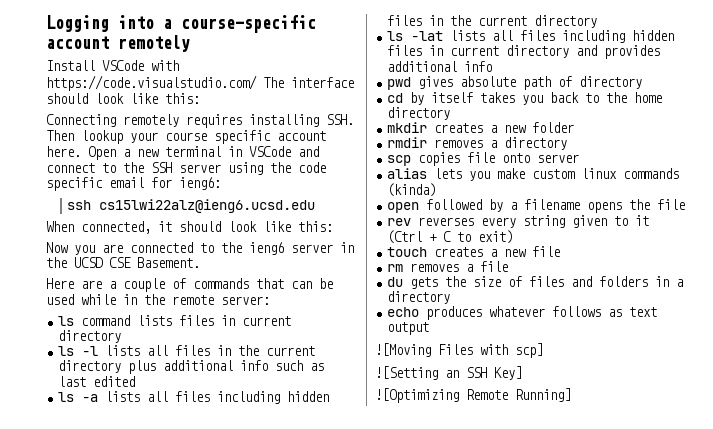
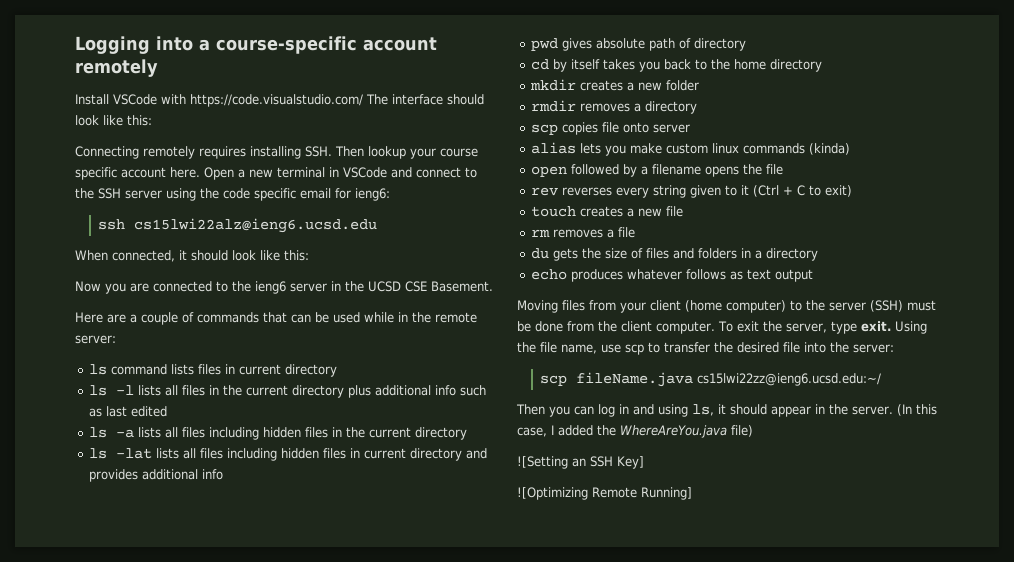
[375,343,543,358] ![Moving Files with scp] -> [517,300,936,313] [517,321,927,334] [517,342,894,355] [539,372,881,387] [516,404,937,417] [517,425,753,438] Moving files from your client (home computer) to the server (SSH) must be done from the client computer. To exit the server, type exit. Using the file name, use scp to transfer the desired file into the server: // scp fileName.java cs15lwi22zz@ieng6.ucsd.edu:~/ // Then you can log in and using ls, it should appear in the server. (In this case, I added the WhereAreYou.java file)

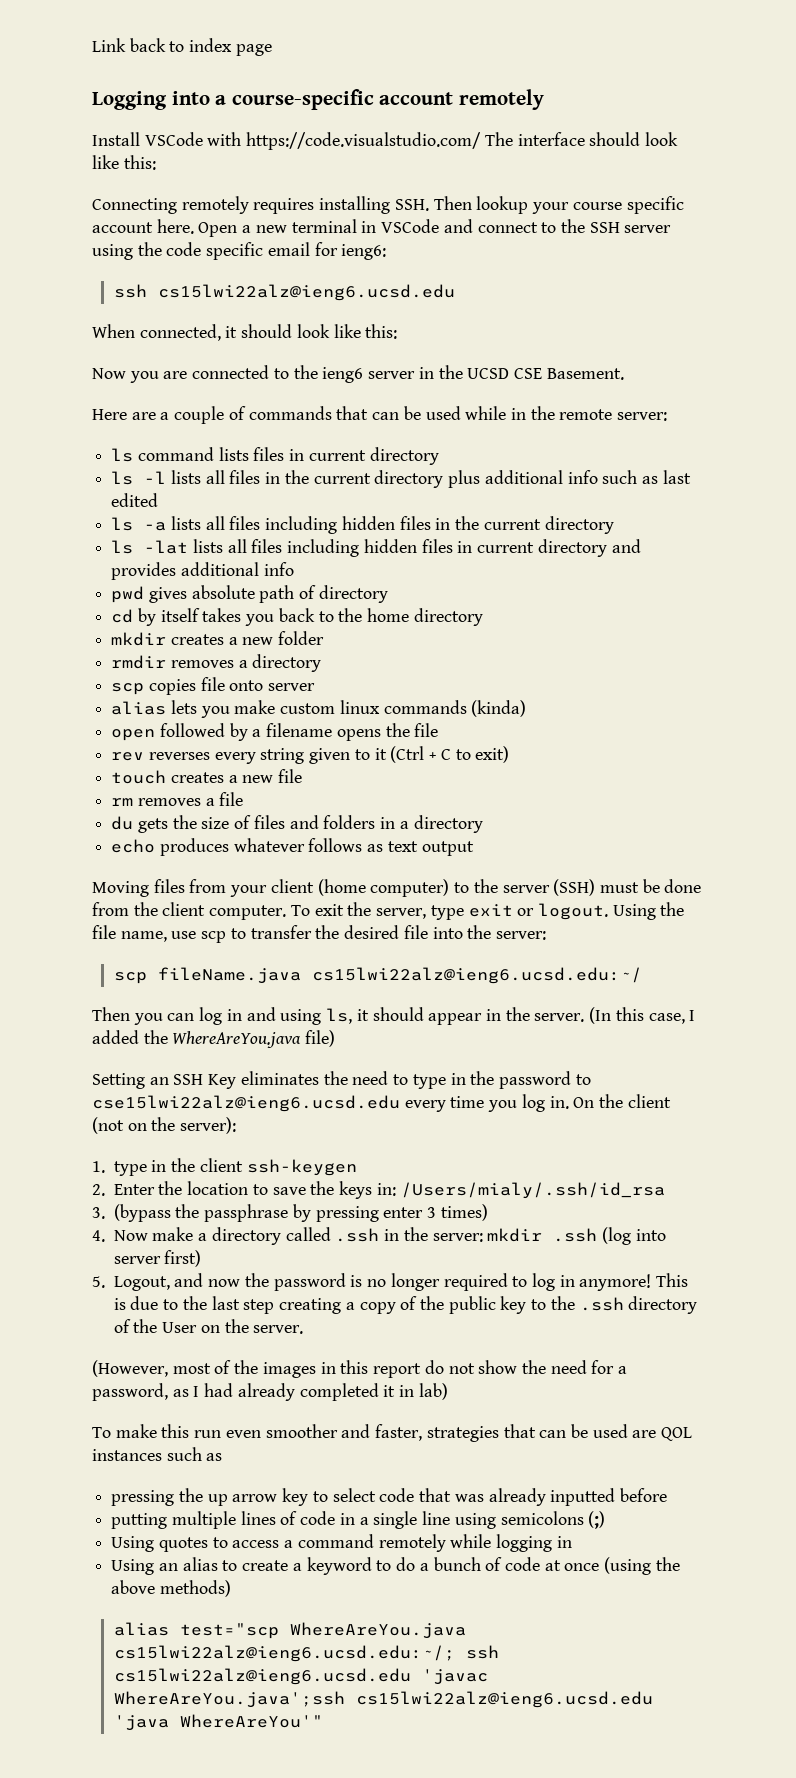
(75, 45) none -> [92,38,272,56] Link back to index page //
[860,321,891,332] exit. -> [468,903,608,920] exit or logout.
[696,373,881,386] cs15lwi22zz@ieng6.ucsd.edu:~/ -> [311,967,642,984] cs15lwi22alz@ieng6.ucsd.edu:~/
[517,456,568,469] ![Setting -> [92,1073,145,1089] Setting
[617,456,644,469] [517,487,692,500] Key] // ![Optimizing Remote Running] -> [208,1071,591,1089] [92,1094,671,1112] [92,1117,237,1134] [92,1158,357,1176] [92,1181,665,1199] [92,1204,488,1222] [92,1227,666,1245] [113,1250,202,1267] [92,1273,689,1291] [113,1296,698,1314] [113,1319,304,1334] [92,1360,628,1378] [92,1383,448,1401] [92,1424,693,1442] [92,1447,223,1461] [111,1488,667,1506] [111,1511,606,1529] [111,1534,572,1552] [111,1557,680,1575] [111,1580,231,1597] [113,1622,466,1639] [113,1645,499,1662] [113,1668,488,1685] [113,1691,653,1708] [113,1714,323,1731] Key eliminates the need to type in the password to cse15lwi22alz@ieng6.ucsd.edu every time you log in. On the client (not on the server): // 1. type in the client ssh-keygen // 2. Enter the location to save the keys in: /Users/mialy/.ssh/id_rsa // 3. (bypass the passphrase by pressing enter 3 times) // 4. Now make a directory called .ssh in the server: mkdir .ssh (log into server first) // 5. Logout, and now the password is no longer required to log in anymore! This is due to the last step creating a copy of the public key to the .ssh directory of the User on the server. // (However, most of the images in this report do not show the need for a password, as I had already completed it in lab) // To make this run even smoother and faster, strategies that can be used are QOL instances such as // pressing the up arrow key to select code that was already inputted before // putting multiple lines of code in a single line using semicolons (;) // Using quotes to access a command remotely while logging in // Using an alias to create a keyword to do a bunch of code at once (using the above methods) // alias test="scp WhereAreYou.java cs15lwi22alz@ieng6.ucsd.edu:~/; ssh cs15lwi22alz@ieng6.ucsd.edu 'javac WhereAreYou.java';ssh cs15lwi22alz@ieng6.ucsd.edu 'java WhereAreYou'"

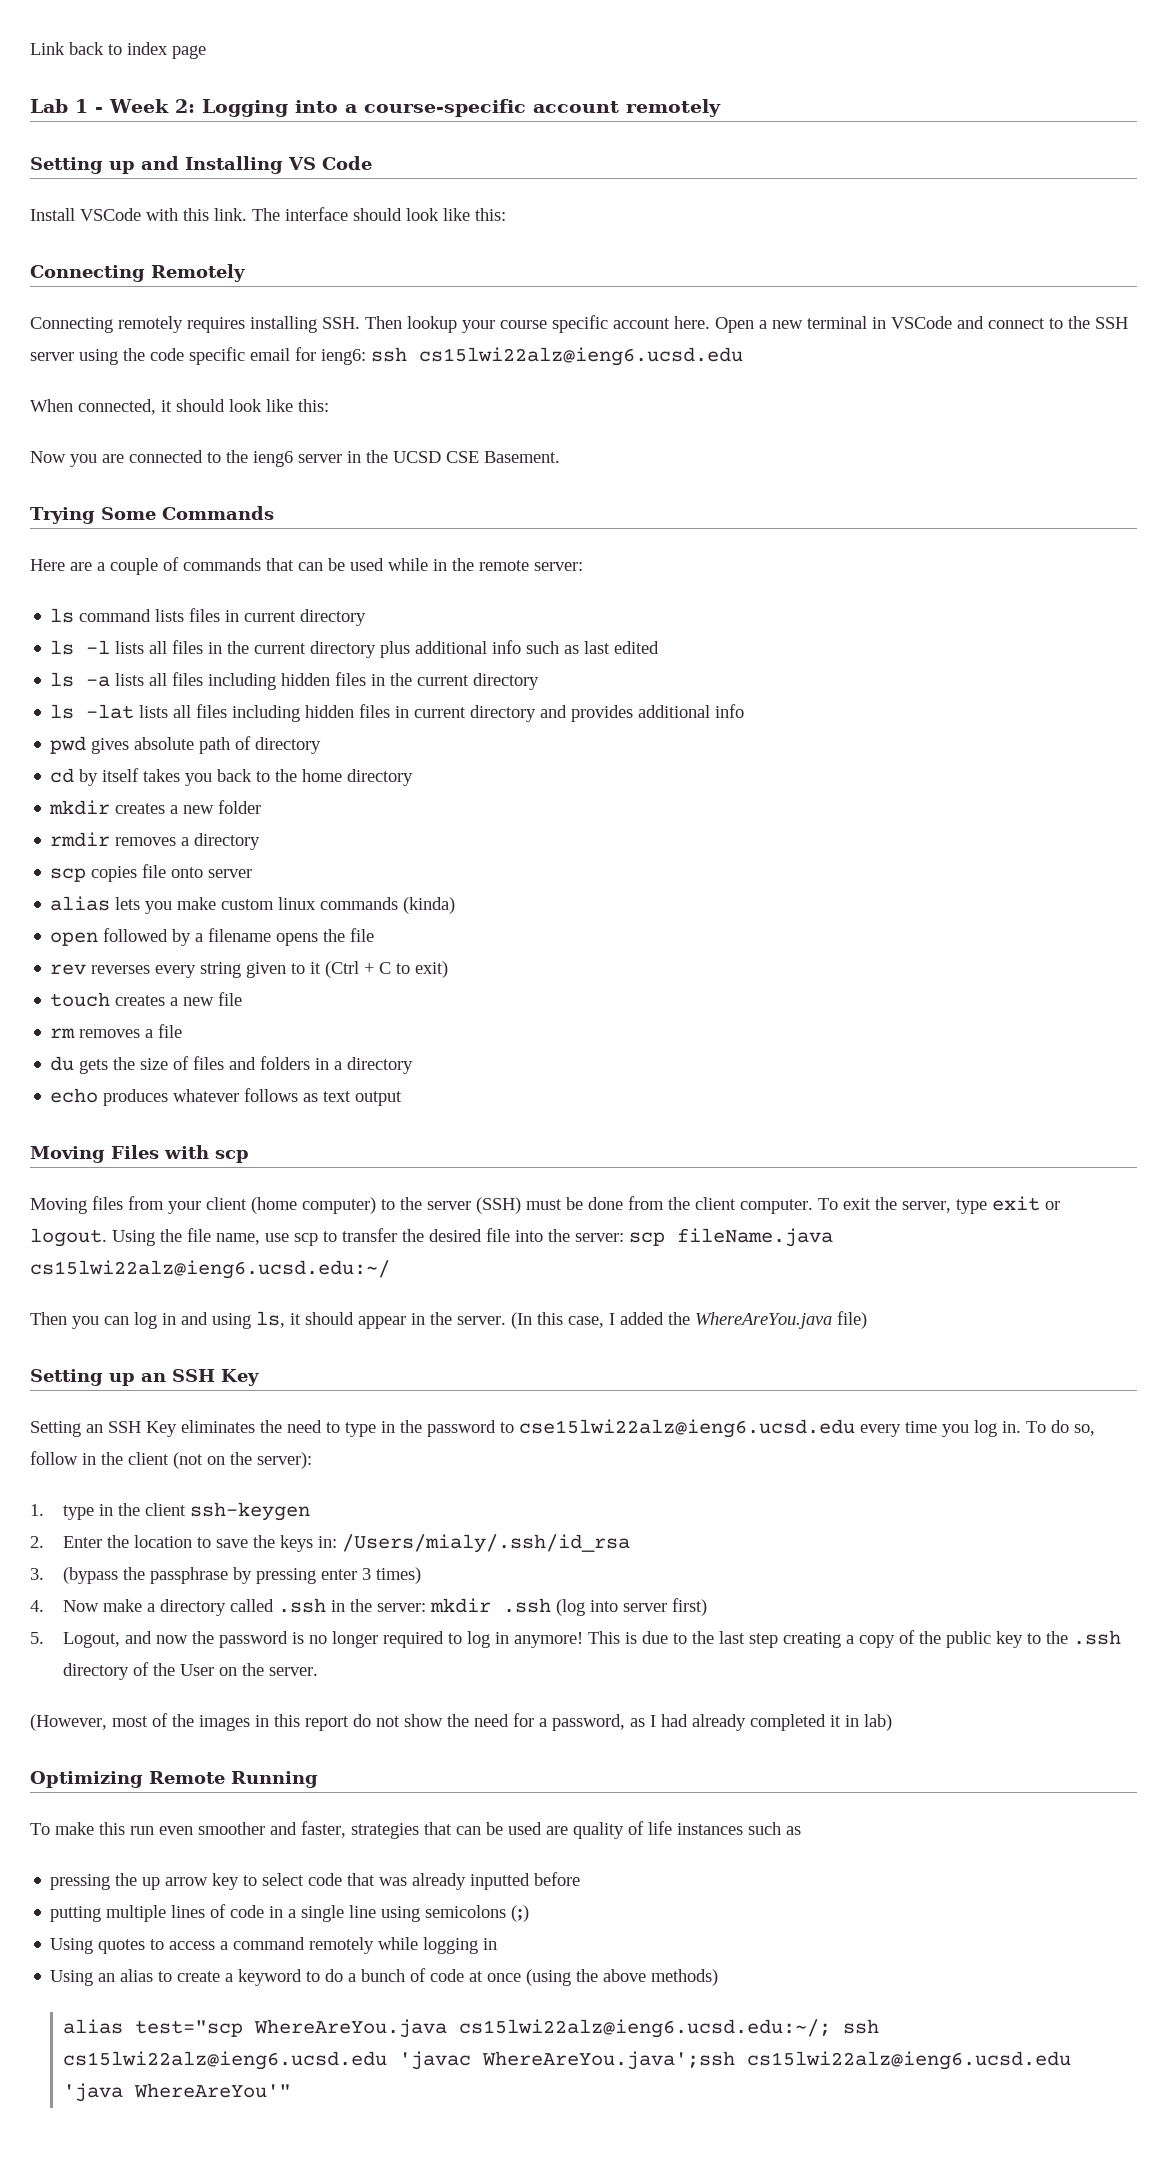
(272, 50) none -> [30,99,195,113] Lab 1 - Week 2:
(544, 99) none -> [30,156,372,174] // Setting up and Installing VS Code
[246,132,482,150] https://code.visualstudio.com/ -> [183,208,247,221] this link.
(156, 162) none -> [30,264,245,282] // Connecting Remotely
(387, 252) // -> (366, 357) none
(624, 374) none -> [30,506,274,524] // Trying Some Commands
(474, 848) none -> [30,1145,249,1163] // Moving Files with scp
(546, 935) // -> (624, 1237) none
(336, 1038) none -> [30,1369,259,1386] // Setting up an SSH Key
[573,1097,595,1108] On -> [1026,1420,1095,1436] [30,1451,96,1465] To do so, follow in
(448, 1391) none -> [30,1771,318,1788] // Optimizing Remote Running
[661,1427,693,1441] QOL -> [573,1821,672,1839] quality of life

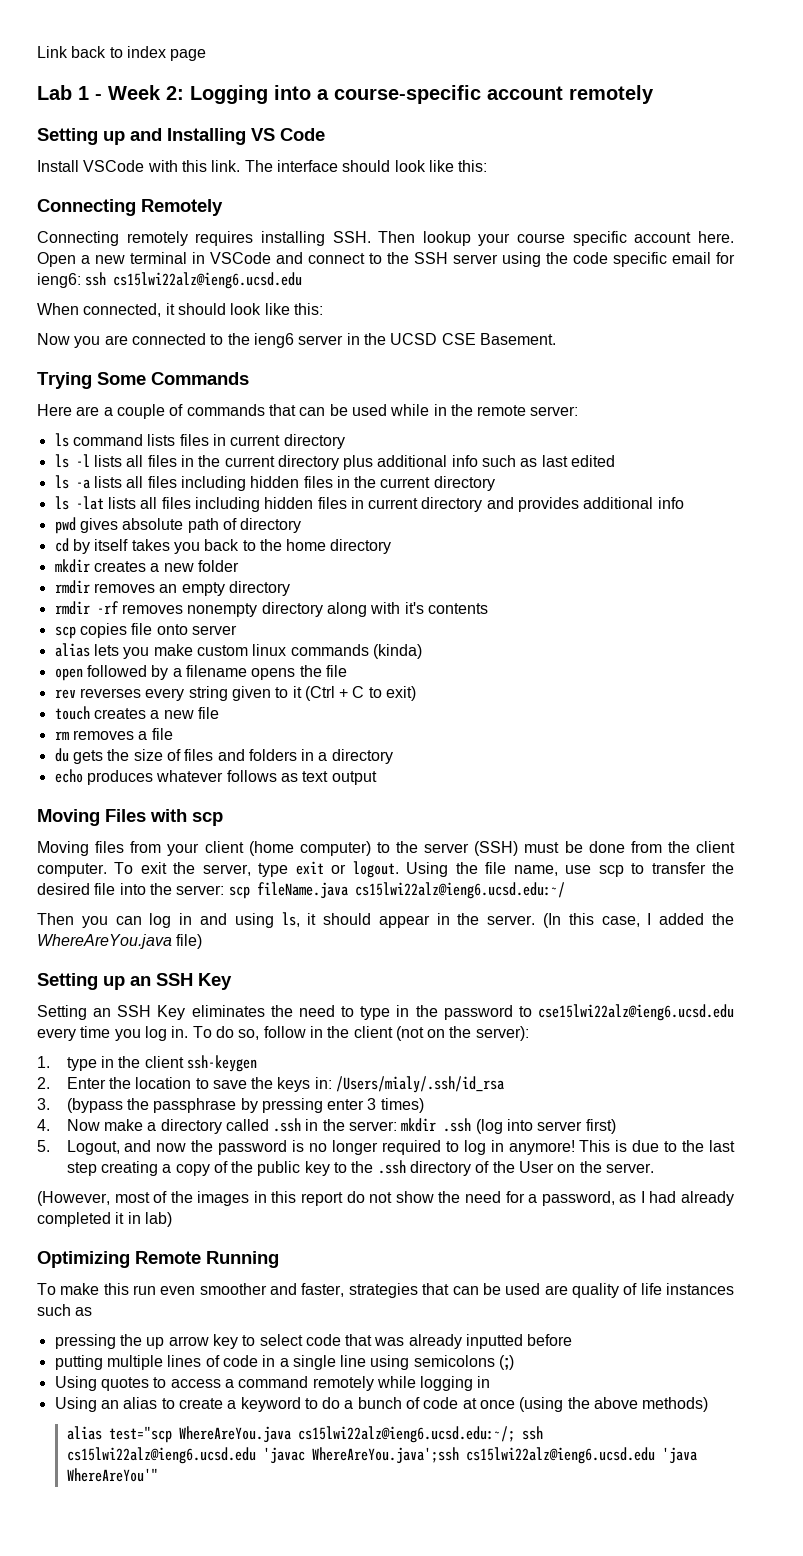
[181,833,261,850] a directory -> [159,581,290,596] [54,601,488,617] an empty directory // rmdir -rf removes nonempty directory along with it's contents

